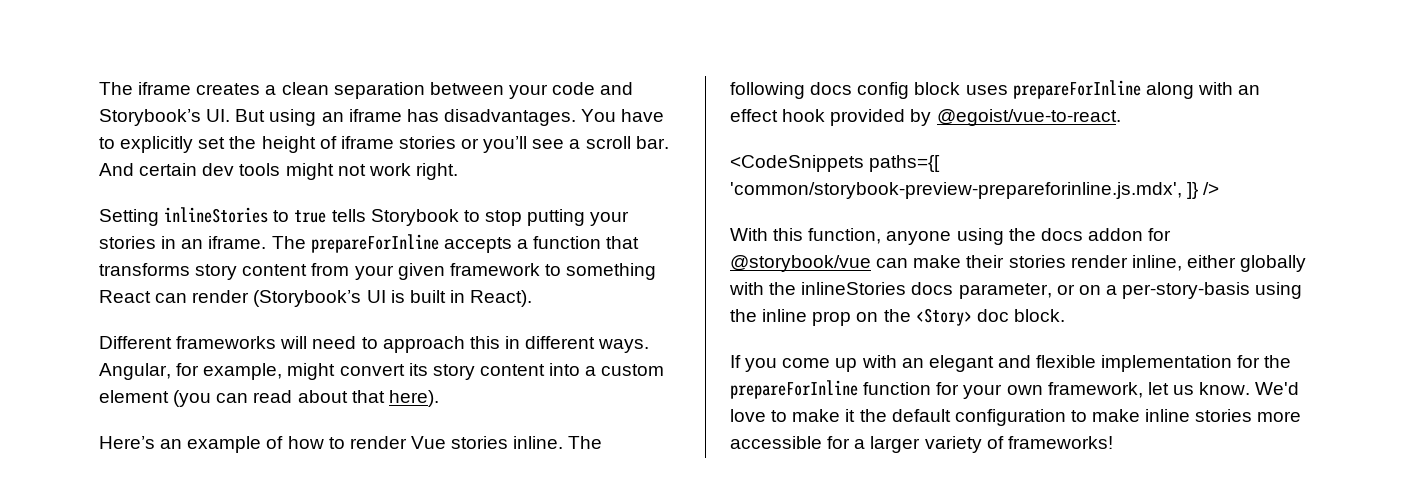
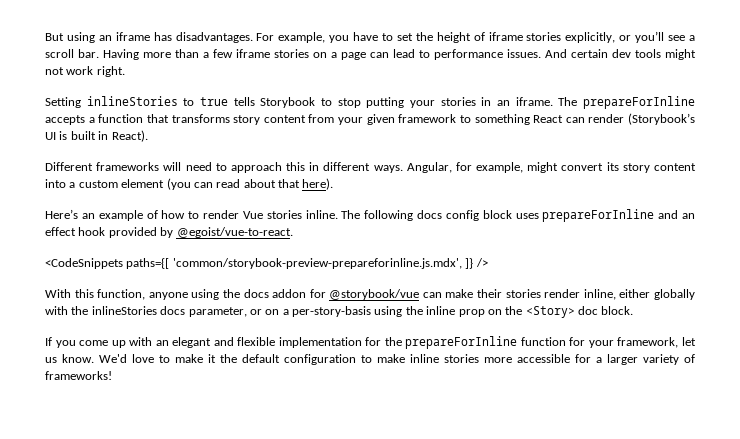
[99,82,634,99] [99,109,231,126] The iframe creates a clean separation between your code and Storybook’s UI. -> (45, 37) none
[581,109,617,122] You -> [256,32,350,43] For example, you
[120,136,194,153] explicitly -> (394, 37) none
(456, 142) none -> [565,32,616,43] explicitly,
(669, 142) none -> [103,49,541,60] Having more than a few iframe stories on a page can lead to performance issues.
[1145,82,1233,99] along with -> [658,210,679,219] and
[1006,385,1043,395] own -> (614, 344) none

